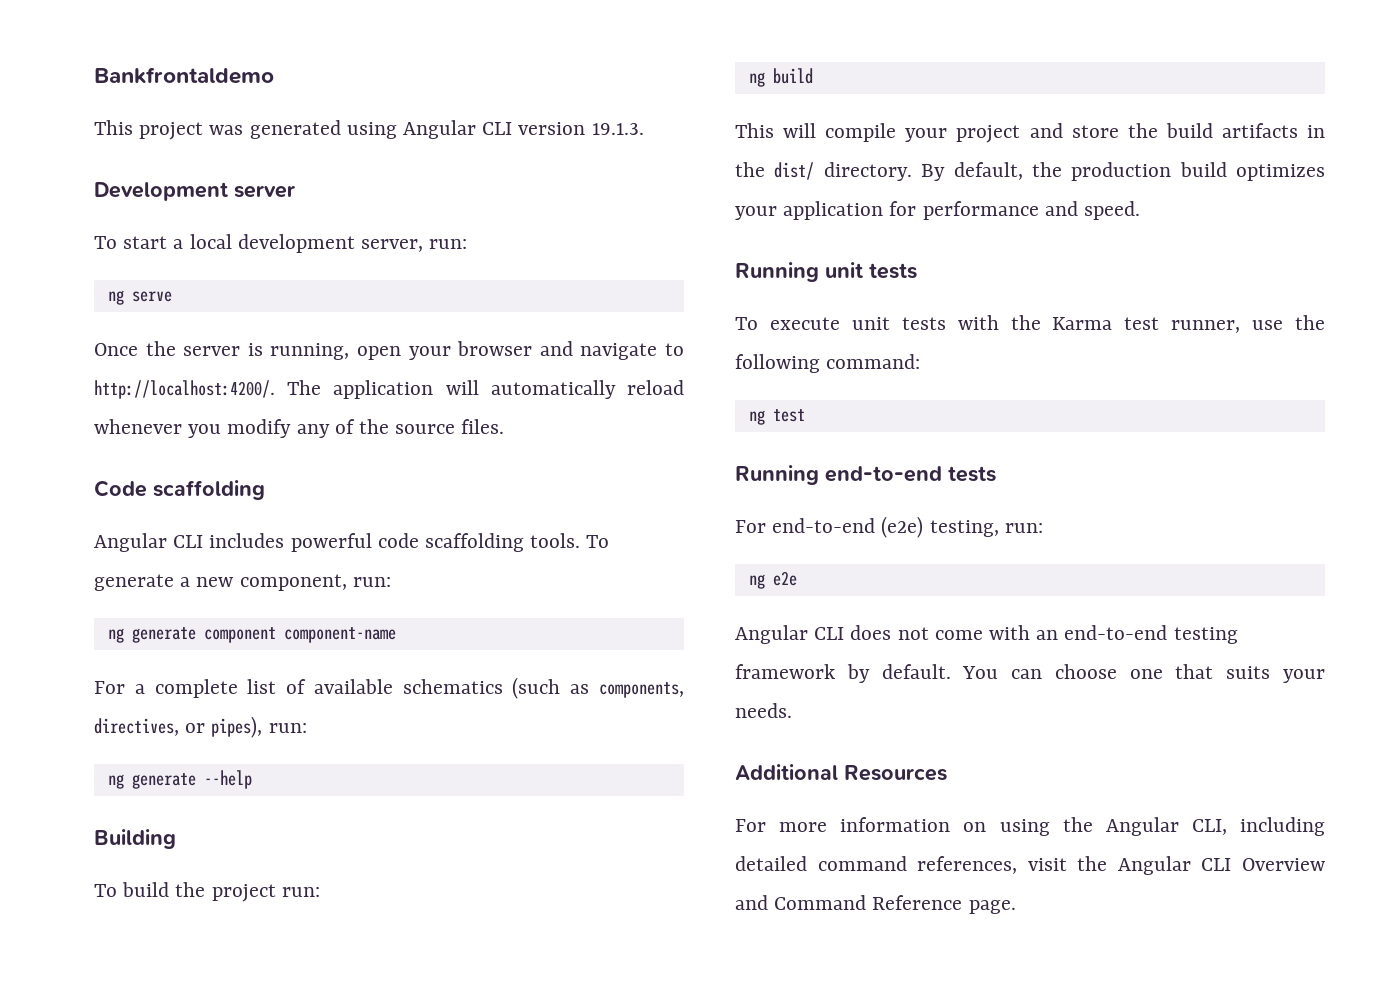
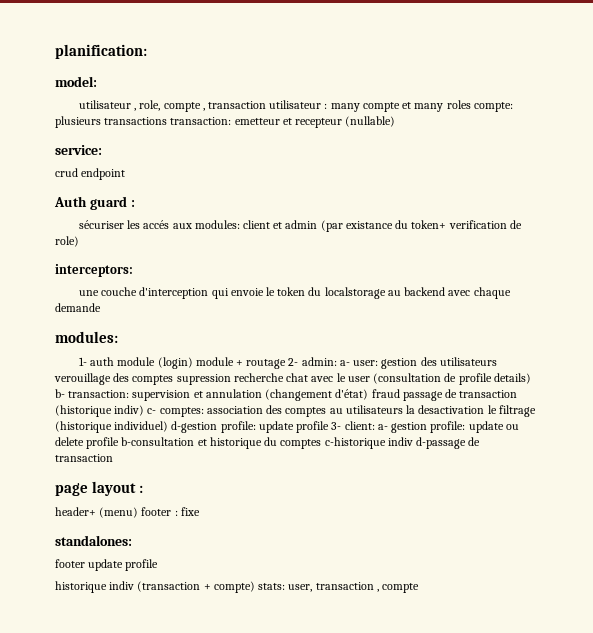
[94,67,274,84] [94,120,644,140] [94,182,295,201] [94,234,468,253] [107,290,172,305] [94,341,685,360] [94,380,684,399] [94,419,505,438] [94,480,265,500] [94,533,610,552] [94,574,391,591] [107,627,396,643] [94,677,684,699] [94,716,307,738] [107,770,252,789] [94,829,176,849] [94,882,320,902] [748,68,813,87] [735,123,1325,143] [735,162,1325,181] [735,201,1141,220] [735,262,917,282] [735,315,1325,333] [735,354,921,373] [748,409,805,425] [735,465,996,485] [735,516,1043,538] [748,571,797,589] [735,625,1238,644] [735,664,1325,683] [735,703,792,718] [735,764,947,781] [735,817,1325,836] [735,856,1325,875] [735,895,1016,914] Bankfrontaldemo // This project was generated using Angular CLI version 19.1.3. // Development server // To start a local development server, run: // ng serve // Once the server is running, open your browser and navigate to http://localhost:4200/. The application will automatically reload whenever you modify any of the source files. // Code scaffolding // Angular CLI includes powerful code scaffolding tools. To generate a new component, run: // ng generate component component-name // For a complete list of available schematics (such as components, directives, or pipes), run: // ng generate --help // Building // To build the project run: // ng build // This will compile your project and store the build artifacts in the dist/ directory. By default, the production build optimizes your application for performance and speed. // Running unit tests // To execute unit tests with the Karma test runner, use the following command: // ng test // Running end-to-end tests // For end-to-end (e2e) testing, run: // ng e2e // Angular CLI does not come with an end-to-end testing framework by default. You can choose one that suits your needs. // Additional Resources // For more information on using the Angular CLI, including detailed command references, visit the Angular CLI Overview and Command Reference page. -> [55,44,147,59] [55,76,97,87] [78,100,513,112] [55,116,396,128] [55,145,102,155] [55,168,126,180] [54,196,135,210] [78,220,522,232] [55,236,79,247] [55,264,133,277] [78,287,511,299] [55,303,101,312] [55,331,118,343] [78,357,497,369] [54,373,531,385] [55,389,518,401] [55,405,536,417] [55,421,519,433] [55,437,481,449] [55,454,113,462] [55,481,144,496] [55,507,200,518] [55,535,132,546] [55,559,159,571] [55,581,420,593] planification: // model: // utilisateur , role, compte , transaction utilisateur : many compte et many roles compte: plusieurs transactions transaction: emetteur et recepteur (nullable) // service: // crud endpoint // Auth guard : // sécuriser les accés aux modules: client et admin (par existance du token+ verification de role) // interceptors: // une couche d'interception qui envoie le token du localstorage au backend avec chaque demande // modules: // 1- auth module (login) module + routage 2- admin: a- user: gestion des utilisateurs verouillage des comptes supression recherche chat avec le user (consultation de profile details) b- transaction: supervision et annulation (changement d'état) fraud passage de transaction (historique indiv) c- comptes: association des comptes au utilisateurs la desactivation le filtrage (historique individuel) d-gestion profile: update profile 3- client: a- gestion profile: update ou delete profile b-consultation et historique du comptes c-historique indiv d-passage de transaction // page layout : // header+ (menu) footer : fixe // standalones: // footer update profile // historique indiv (transaction + compte) stats: user, transaction , compte

